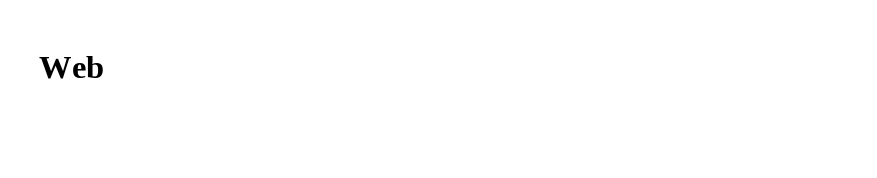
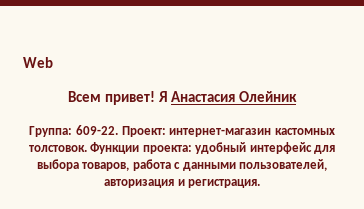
(104, 67) none -> [67,91,298,105] [29,125,335,137] [28,142,336,154] [36,159,328,171] [103,179,261,188] // Всем привет! Я Анастасия Олейник // Группа: 609-22. Проект: интернет-магазин кастомных толстовок. Функции проекта: удобный интерфейс для выбора товаров, работа с данными пользователей, авторизация и регистрация.

